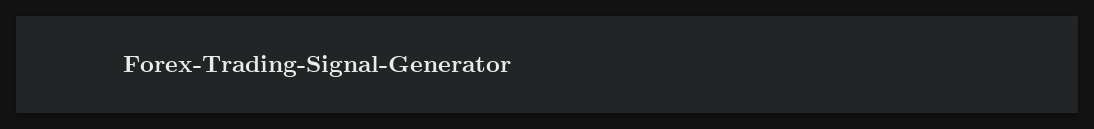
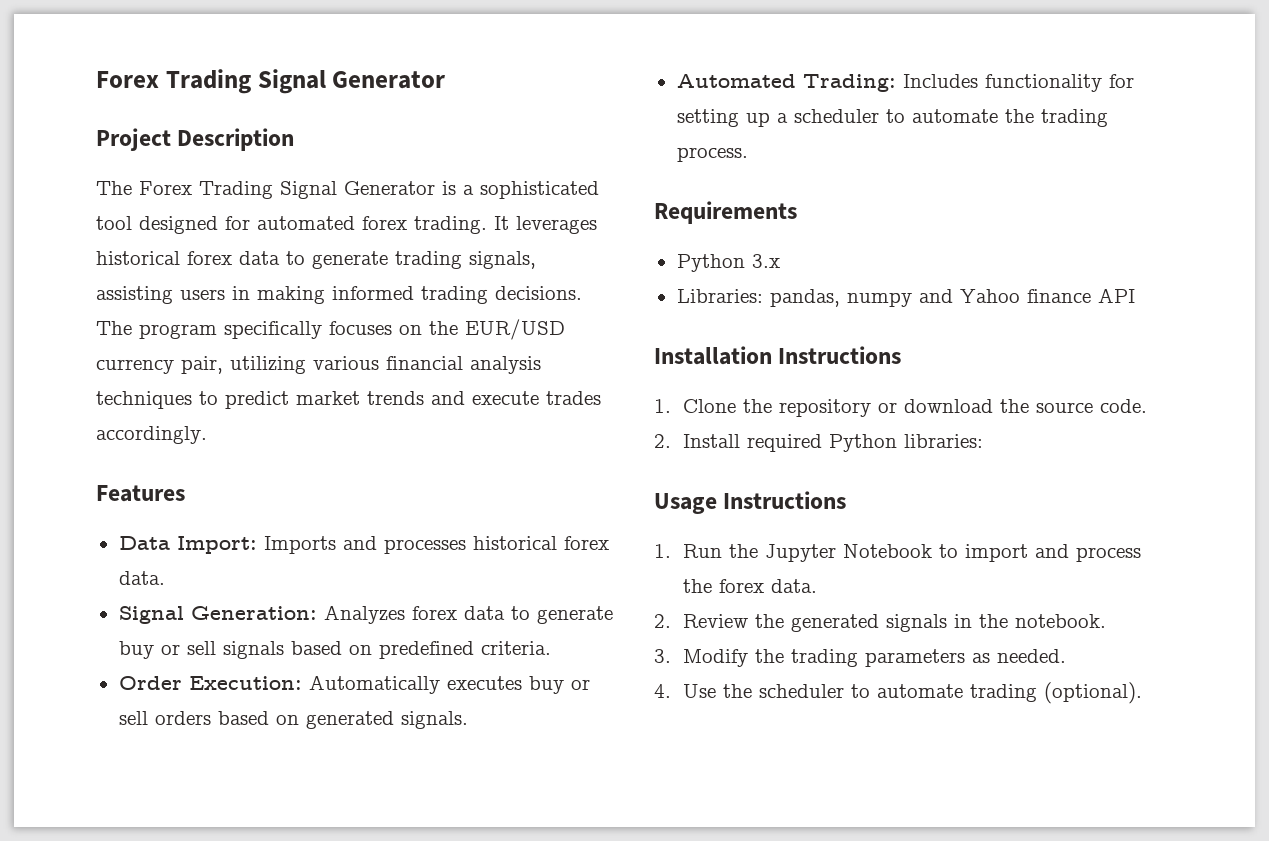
[123,55,511,77] Forex-Trading-Signal-Generator -> [96,69,446,94] [96,128,295,151] [96,181,599,199] [96,216,597,234] [96,251,536,269] [96,286,582,304] [96,319,565,340] [96,356,541,374] [96,391,601,409] [96,426,207,444] [96,485,185,502] [118,536,609,554] [118,571,165,585] [118,605,613,624] [118,641,551,659] [118,675,590,694] [118,711,468,729] [676,74,1134,92] [676,109,1108,127] [676,147,748,162] [654,201,797,224] [676,254,780,272] [676,288,1135,307] [654,346,902,365] [654,399,1148,417] [654,434,984,452] [654,491,847,514] [654,544,1142,562] [683,579,818,593] [654,614,1107,632] [654,649,1067,667] [654,682,1143,704] Forex Trading Signal Generator // Project Description // The Forex Trading Signal Generator is a sophisticated tool designed for automated forex trading. It leverages historical forex data to generate trading signals, assisting users in making informed trading decisions. The program specifically focuses on the EUR/USD currency pair, utilizing various financial analysis techniques to predict market trends and execute trades accordingly. // Features // Data Import: Imports and processes historical forex data. // Signal Generation: Analyzes forex data to generate buy or sell signals based on predefined criteria. // Order Execution: Automatically executes buy or sell orders based on generated signals. // Automated Trading: Includes functionality for setting up a scheduler to automate the trading process. // Requirements // Python 3.x // Libraries: pandas, numpy and Yahoo finance API // Installation Instructions // 1. Clone the repository or download the source code. // 2. Install required Python libraries: // Usage Instructions // 1. Run the Jupyter Notebook to import and process the forex data. // 2. Review the generated signals in the notebook. // 3. Modify the trading parameters as needed. // 4. Use the scheduler to automate trading (optional).

